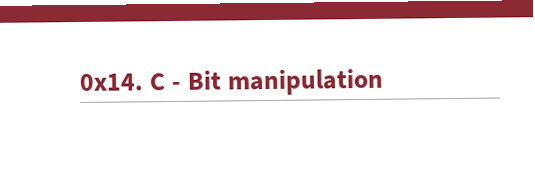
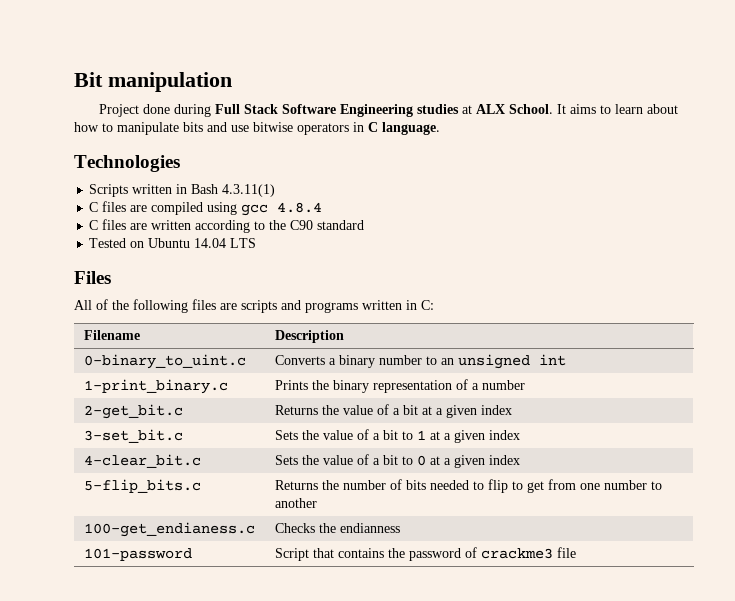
[79,73,182,91] 0x14. C - -> (74, 79) none
(385, 82) none -> [98,104,678,117] [74,122,440,135] [74,155,180,172] [89,184,276,197] [89,201,323,216] [89,219,365,233] [89,238,257,248] [74,271,111,284] [74,299,434,313] [83,330,140,340] [274,330,344,343] [83,354,246,369] [274,354,566,369] [83,379,228,394] [274,379,525,393] [83,404,183,419] [274,404,512,418] [83,429,183,443] [274,429,520,443] [83,454,201,468] [274,454,520,468] [83,479,201,493] [274,479,662,493] [274,498,317,508] [83,522,255,537] [274,523,400,533] [83,548,192,561] [274,547,576,561] // Project done during Full Stack Software Engineering studies at ALX School. It aims to learn about how to manipulate bits and use bitwise operators in C language. // Technologies // Scripts written in Bash 4.3.11(1) // C files are compiled using gcc 4.8.4 // C files are written according to the C90 standard // Tested on Ubuntu 14.04 LTS // Files // All of the following files are scripts and programs written in C: // Filename | Description // 0-binary_to_uint.c | Converts a binary number to an unsigned int // 1-print_binary.c | Prints the binary representation of a number // 2-get_bit.c | Returns the value of a bit at a given index // 3-set_bit.c | Sets the value of a bit to 1 at a given index // 4-clear_bit.c | Sets the value of a bit to 0 at a given index // 5-flip_bits.c | Returns the number of bits needed to flip to get from one number to another // 100-get_endianess.c | Checks the endianness // 101-password | Script that contains the password of crackme3 file

